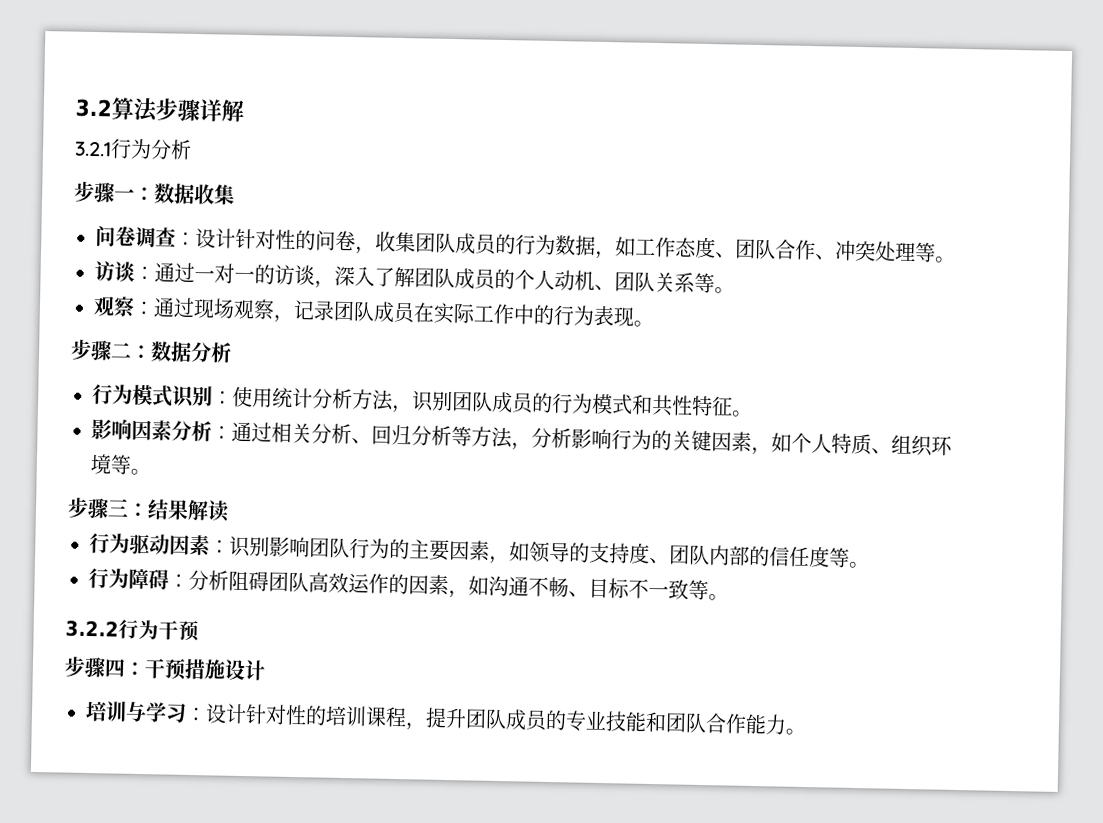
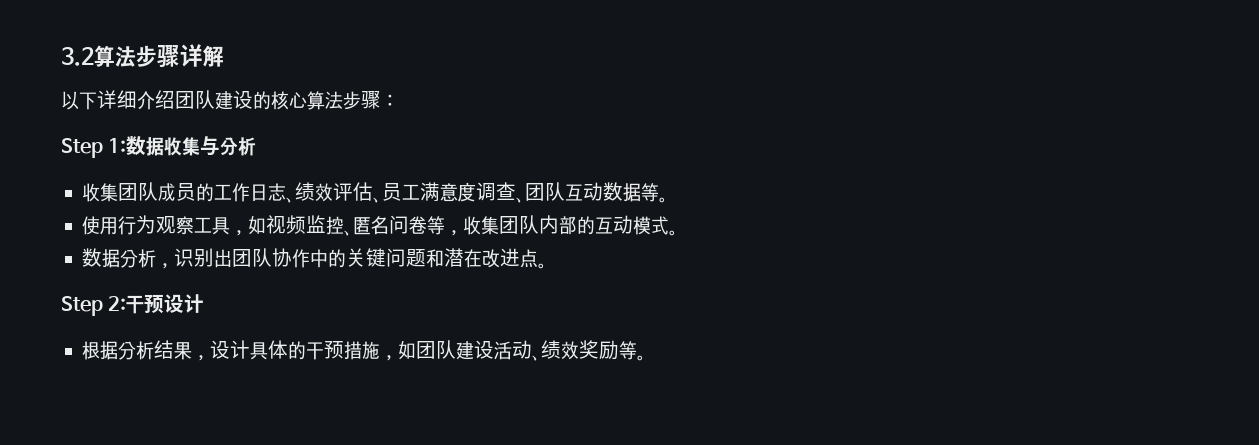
[74,138,192,160] [74,181,155,203] 3.2.1行为分析 // 步骤一： -> [61,90,399,110] [61,138,127,158] 以下详细介绍团队建设的核心算法步骤： // Step 1:
[95,226,956,263] [94,261,735,294] [93,296,654,327] [70,339,232,363] [92,384,753,417] [91,419,953,457] [90,454,151,476] [67,497,230,522] [89,532,670,565] // 问卷调查：设计针对性的问卷，收集团队成员的行为数据，如工作态度、团队合作、冲突处理等。 // 访谈：通过一对一的访谈，深入了解团队成员的个人动机、团队关系等。 // 观察：通过现场观察，记录团队成员在实际工作中的行为表现。 // 步骤二：数据分析 // 行为模式识别：使用统计分析方法，识别团队成员的行为模式和共性特征。 // 影响因素分析：通过相关分析、回归分析等方法，分析影响行为的关键因素，如个人特质、组织环境等。 // 步骤三：结果解读 // 行为驱动因素：识别影响团队行为的主要因素，如领导的支持度、 -> [200,136,257,156] [82,182,669,203] [82,215,500,236] 与分析 // 收集团队成员的工作日志、绩效评估、员工满意度调查、团队互动数据等。 // 使用行为观察工具，如视频监控、匿名问卷等，收集
[769,546,870,569] [88,567,729,601] [65,619,200,642] [64,656,266,681] [85,700,787,735] 信任度等。 // 行为障碍：分析阻碍团队高效运作的因素，如沟通不畅、目标不一致等。 // 3.2.2行为干预 // 步骤四：干预措施设计 // 培训与学习：设计针对性的培训课程，提升团队成员的专业技能和团队合作能力 -> [595,215,679,236] [82,248,548,269] [61,294,205,316] [82,340,638,361] 互动模式。 // 数据分析，识别出团队协作中的关键问题和潜在改进点。 // Step 2:干预设计 // 根据分析结果，设计具体的干预措施，如团队建设活动、绩效奖励等

